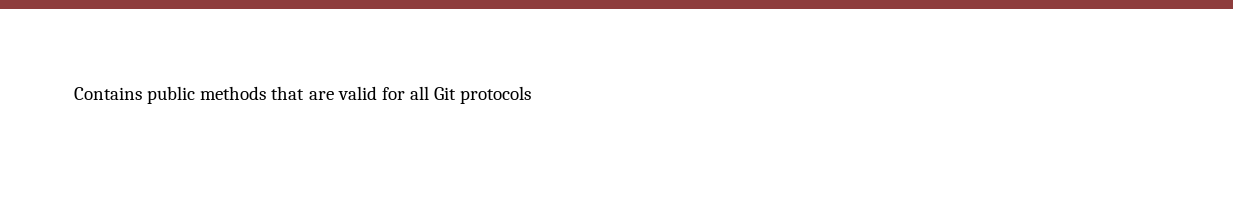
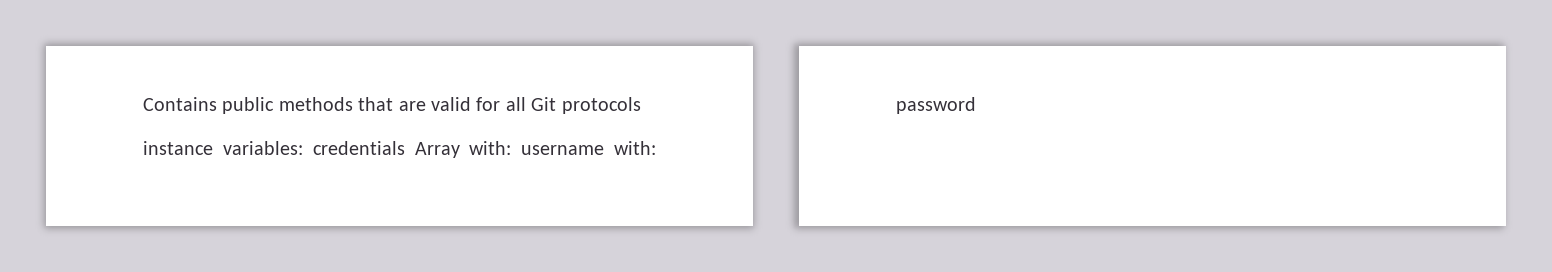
(532, 95) none -> [143,141,656,158] [896,97,976,114] // instance variables: credentials Array with: username with: password

